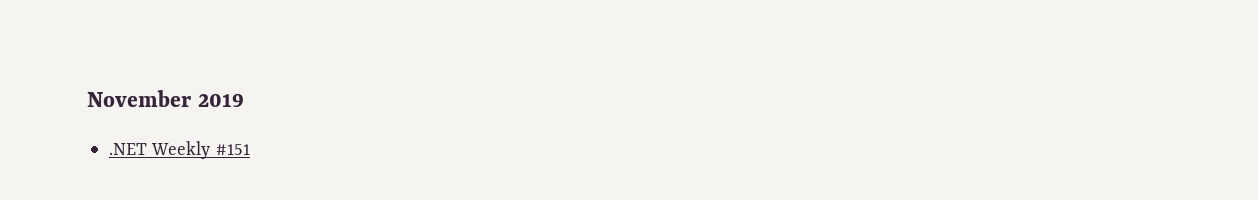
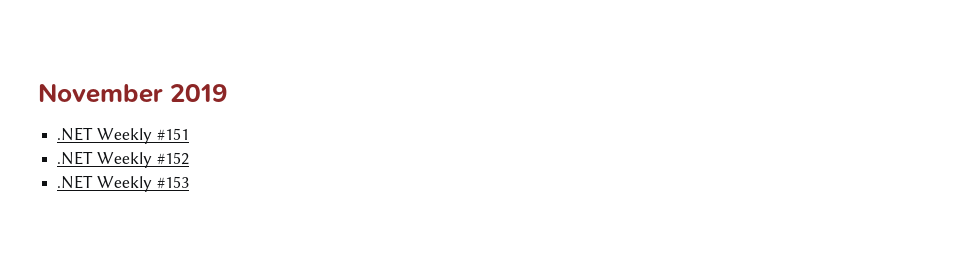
(250, 149) none -> [57,151,189,168] [57,175,189,192] // .NET Weekly #152 // .NET Weekly #153

